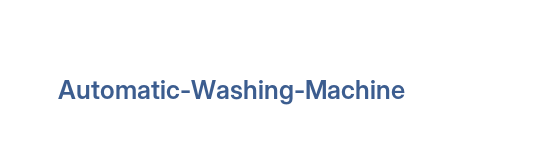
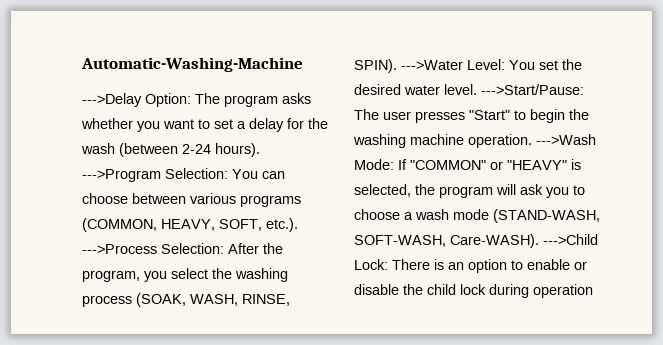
(405, 92) none -> [82,93,311,107] [81,118,328,132] [81,143,260,157] [82,168,285,182] [82,193,301,207] [82,218,298,232] [82,243,283,254] [82,268,288,282] [82,293,290,307] [354,59,582,73] [354,84,584,95] [354,109,589,123] [353,134,596,148] [354,159,581,170] [354,184,585,198] [354,209,600,223] [354,234,598,248] [354,259,587,273] [354,284,593,298] // --->Delay Option: The program asks whether you want to set a delay for the wash (between 2-24 hours). --->Program Selection: You can choose between various programs (COMMON, HEAVY, SOFT, etc.). --->Process Selection: After the program, you select the washing process (SOAK, WASH, RINSE, SPIN). --->Water Level: You set the desired water level. --->Start/Pause: The user presses "Start" to begin the washing machine operation. --->Wash Mode: If "COMMON" or "HEAVY" is selected, the program will ask you to choose a wash mode (STAND-WASH, SOFT-WASH, Care-WASH). --->Child Lock: There is an option to enable or disable the child lock during operation

